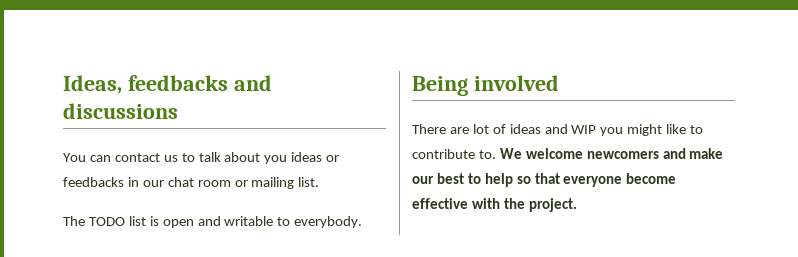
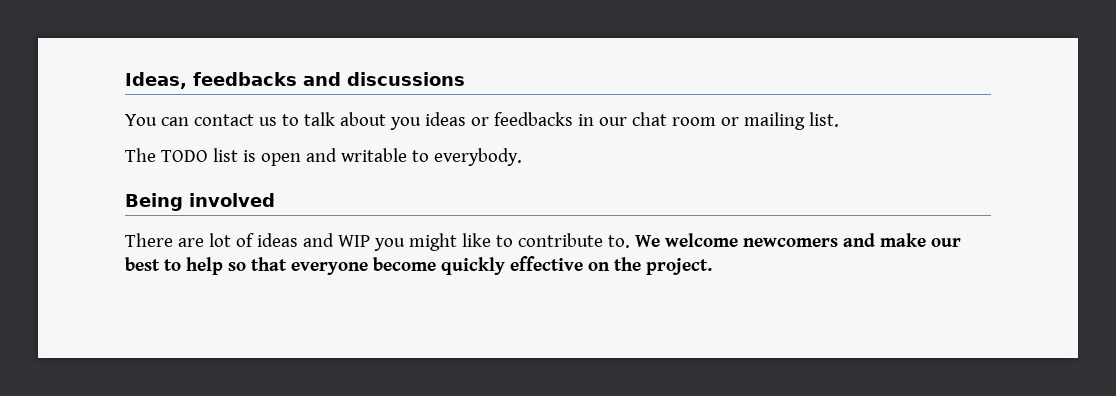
[412,198,500,209] effective with -> [440,256,610,275] quickly effective on

